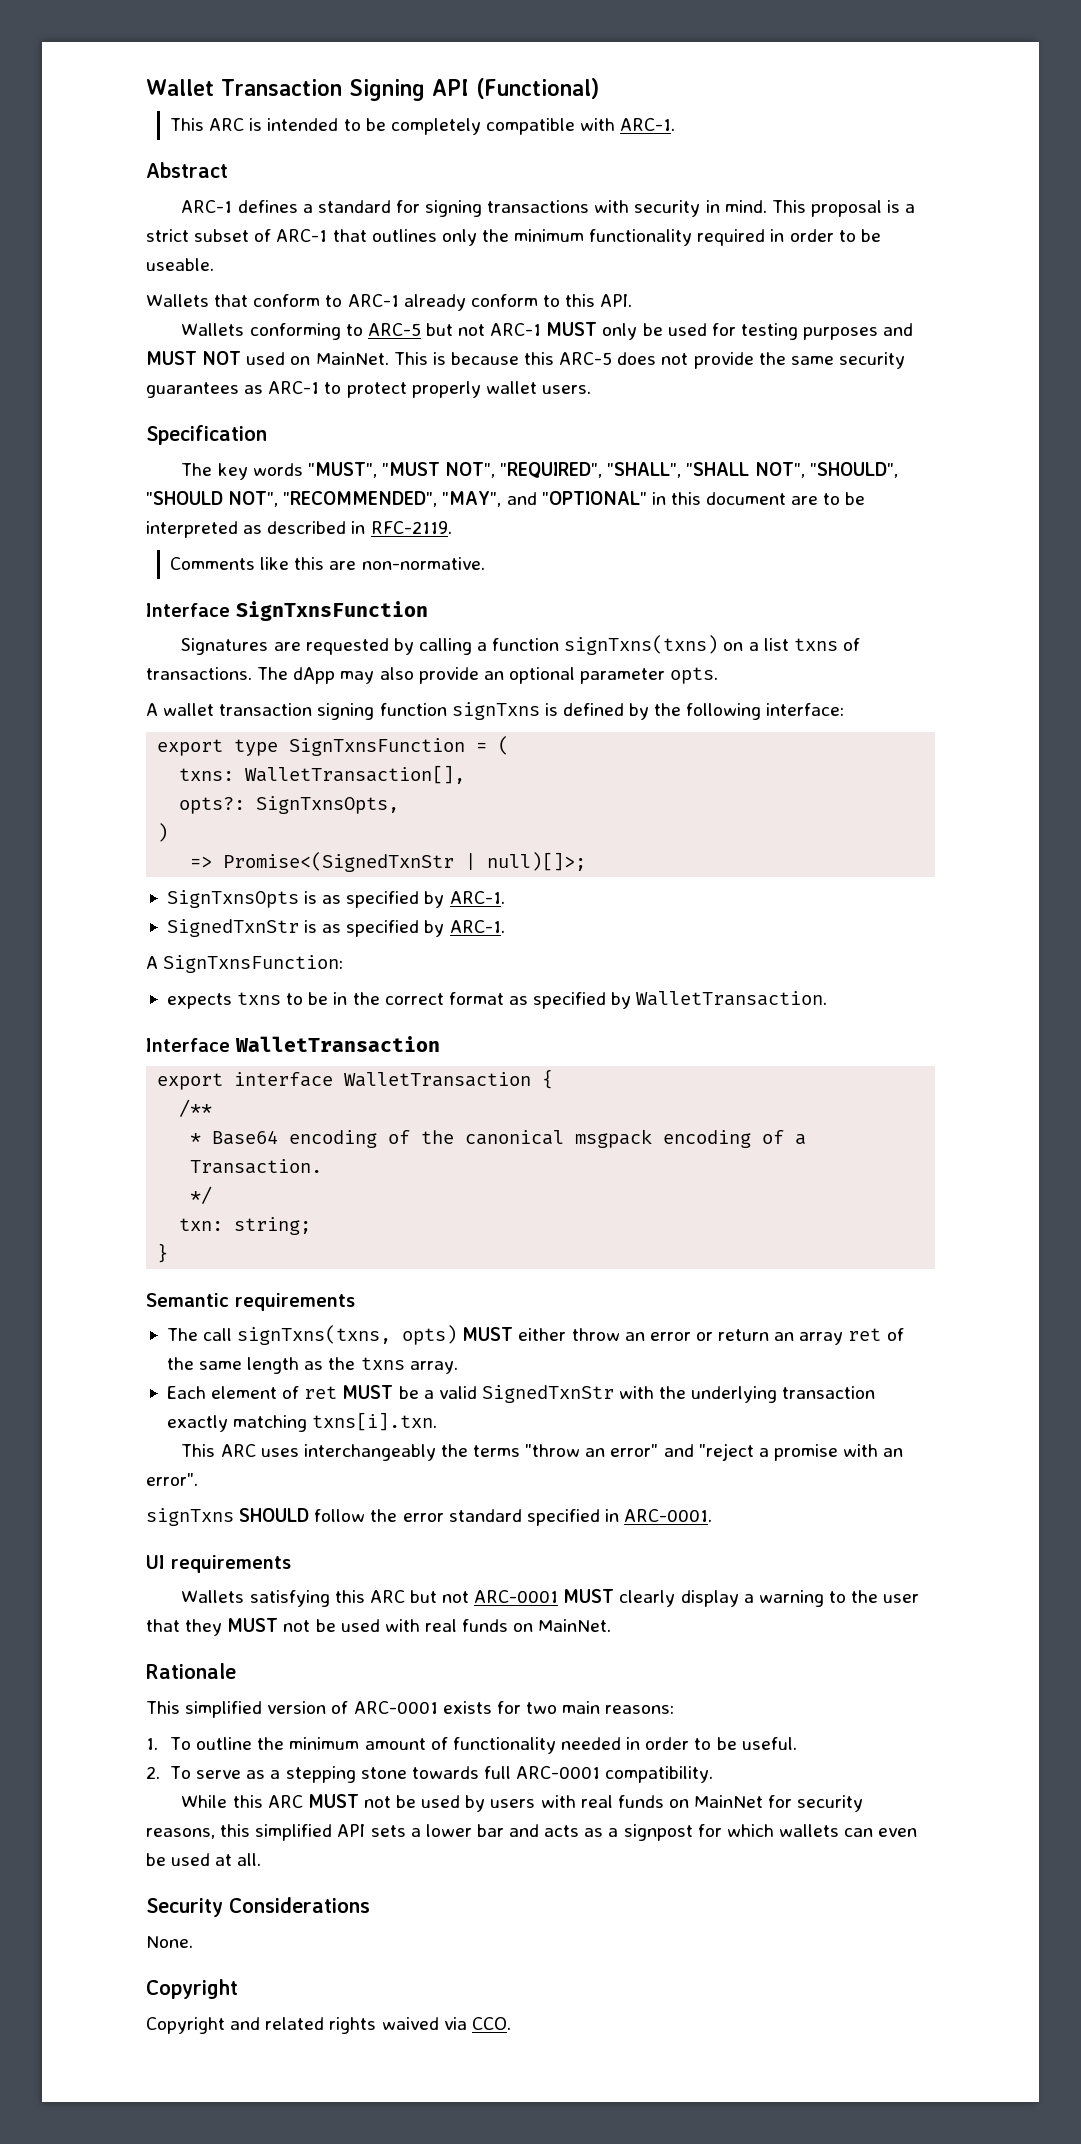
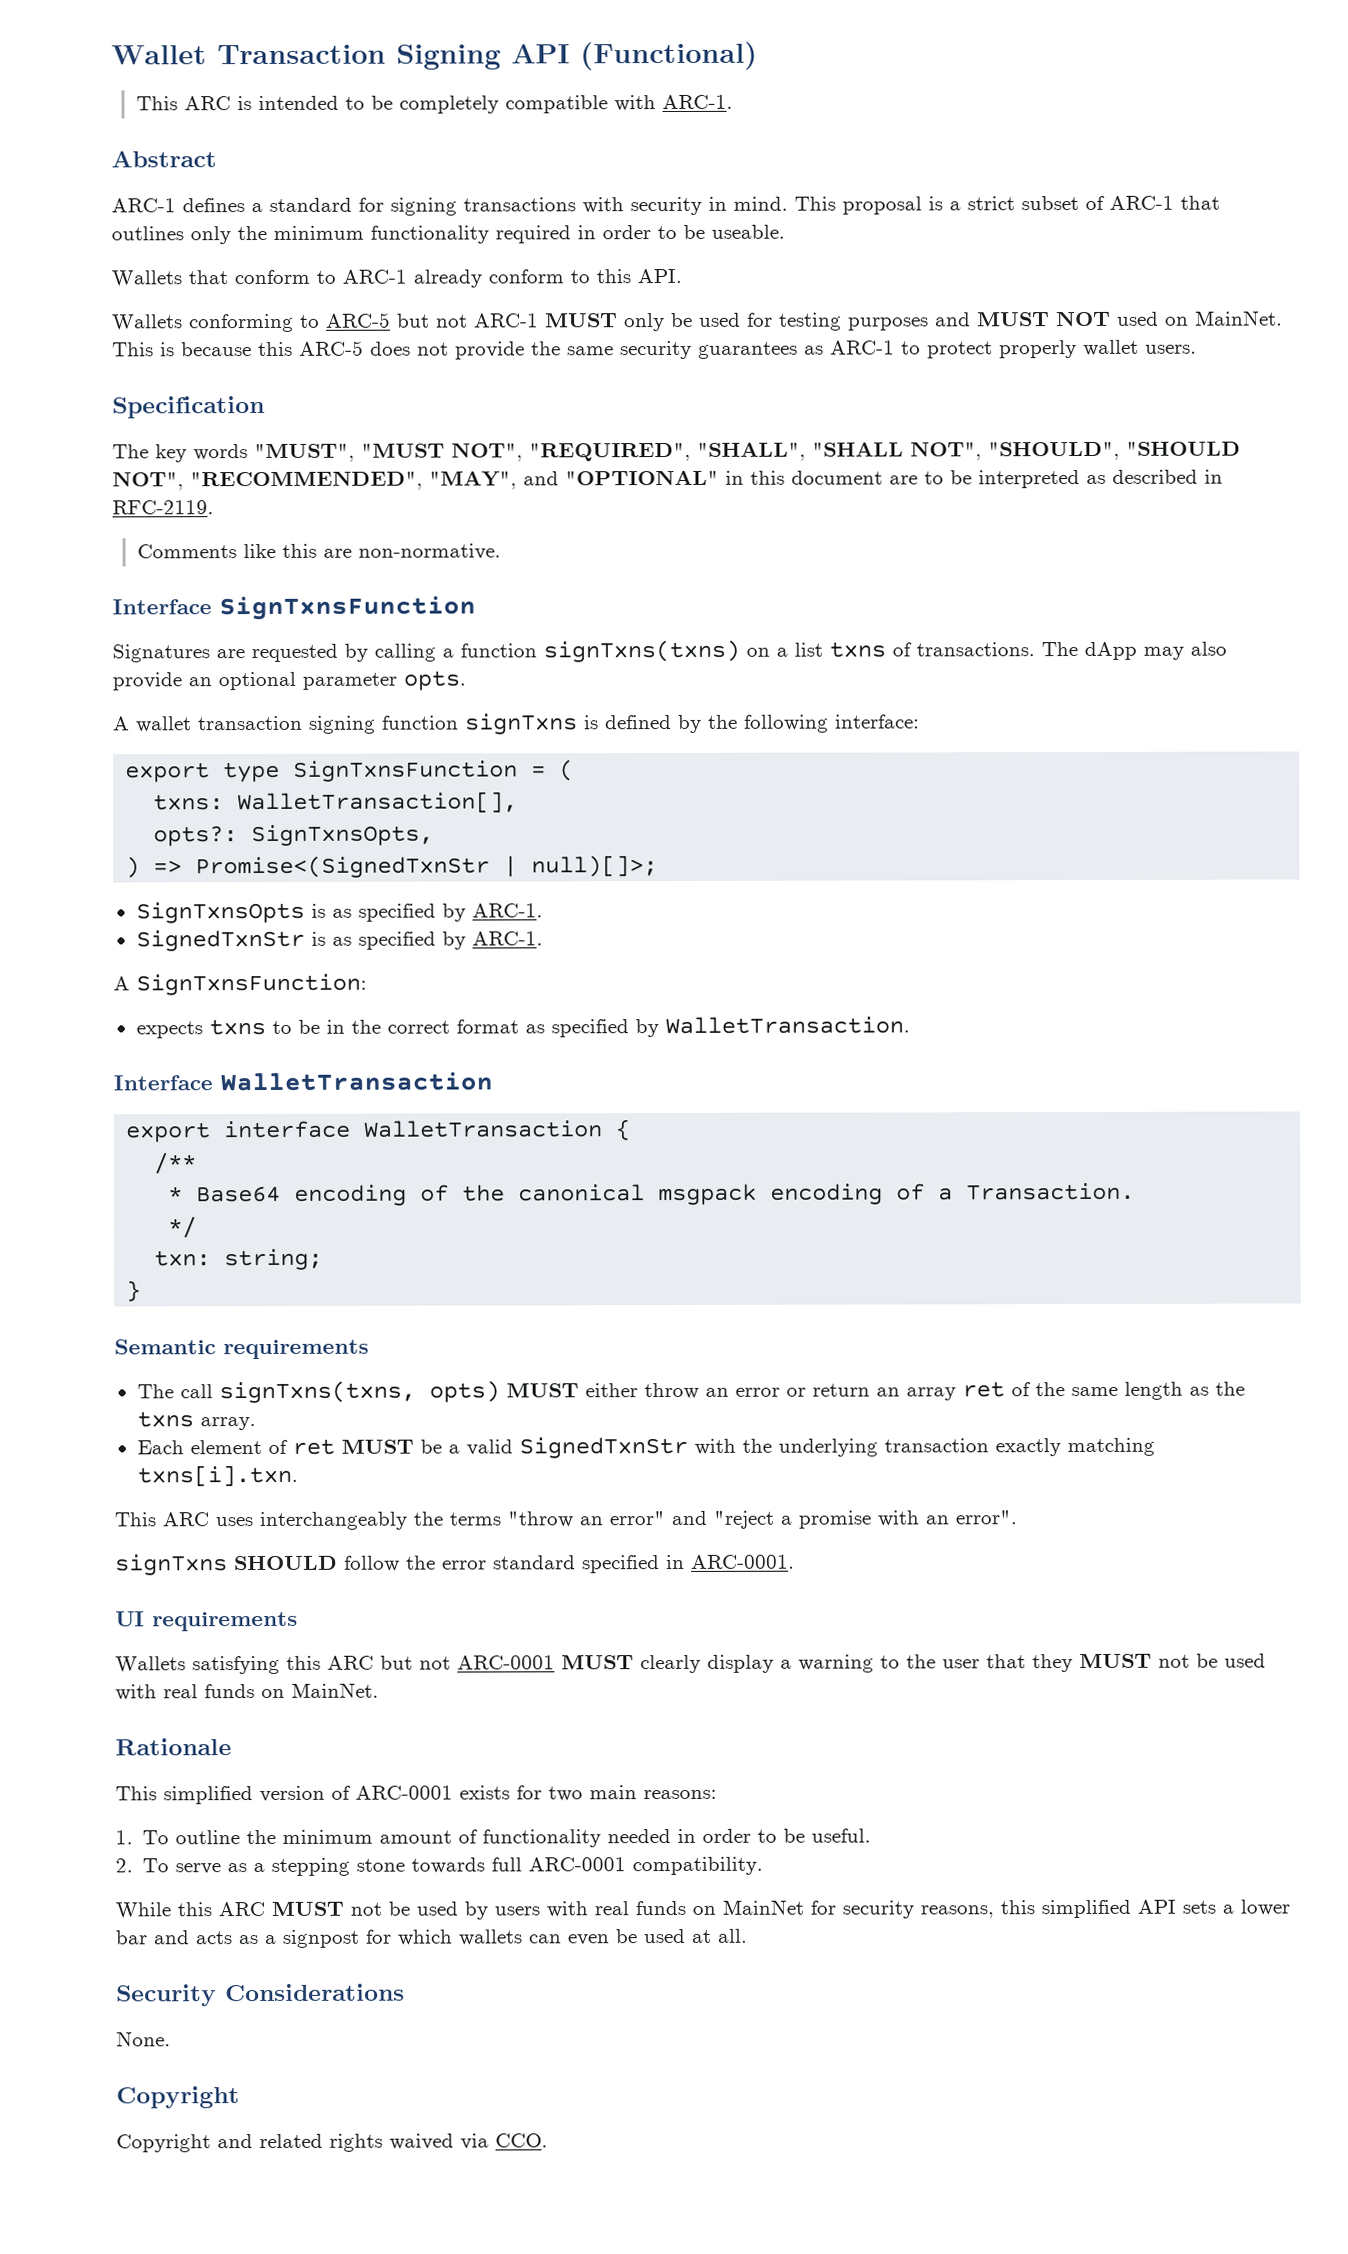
(169, 832) // -> (141, 867) none

